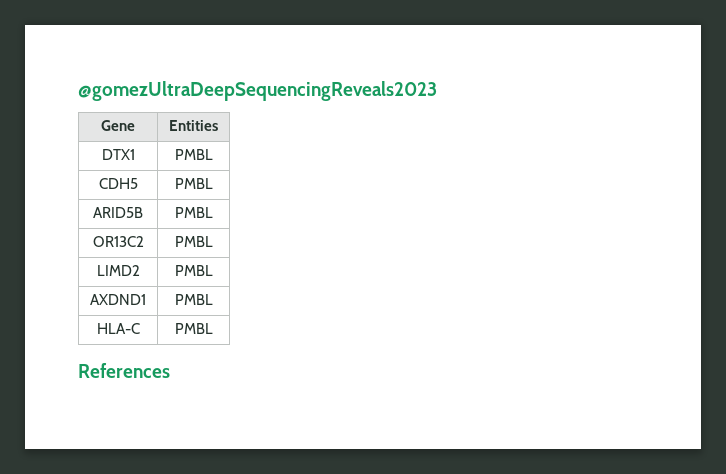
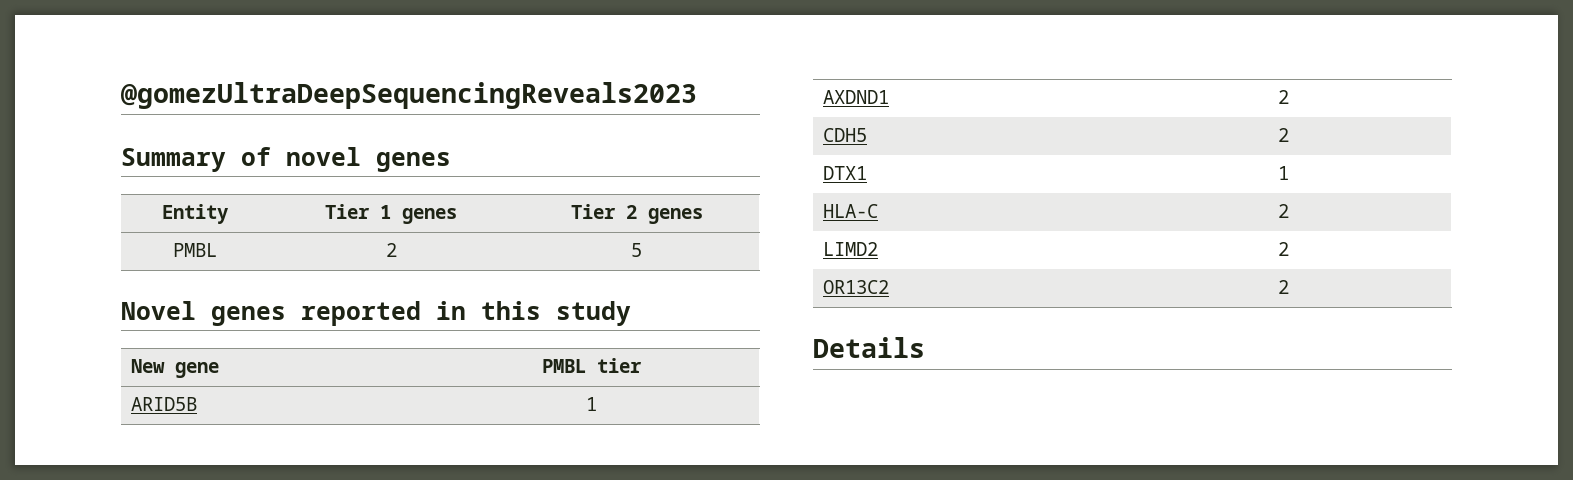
[101,120,135,131] [169,120,218,131] [101,149,135,160] [174,149,213,160] [98,178,138,189] [174,178,213,189] [93,207,143,218] [174,207,213,218] [92,236,144,247] [174,236,213,247] [96,265,140,276] [174,265,213,276] [90,294,146,305] [174,294,213,305] [96,323,140,334] [174,323,213,334] [78,363,170,378] // Gene | Entities // DTX1 | PMBL // CDH5 | PMBL // ARID5B | PMBL // OR13C2 | PMBL // LIMD2 | PMBL // AXDND1 | PMBL // HLA-C | PMBL // References -> [121,147,451,172] [162,204,229,224] [325,204,457,224] [570,204,703,224] [173,243,217,257] [385,243,397,257] [631,243,642,257] [121,301,631,326] [130,359,219,378] [542,358,642,373] [130,397,197,411] [586,397,597,411] [822,90,889,104] [1278,90,1289,104] [822,128,867,142] [1278,128,1289,142] [822,166,867,180] [1278,166,1289,180] [822,204,878,218] [1278,204,1289,218] [822,242,878,256] [1278,242,1289,256] [822,280,889,294] [1278,280,1289,294] [813,337,925,358] // Summary of novel genes // Entity | Tier 1 genes | Tier 2 genes // PMBL | 2 | 5 // Novel genes reported in this study // New gene | PMBL tier // ARID5B | 1 // AXDND1 | 2 // CDH5 | 2 // DTX1 | 1 // HLA-C | 2 // LIMD2 | 2 // OR13C2 | 2 // Details

